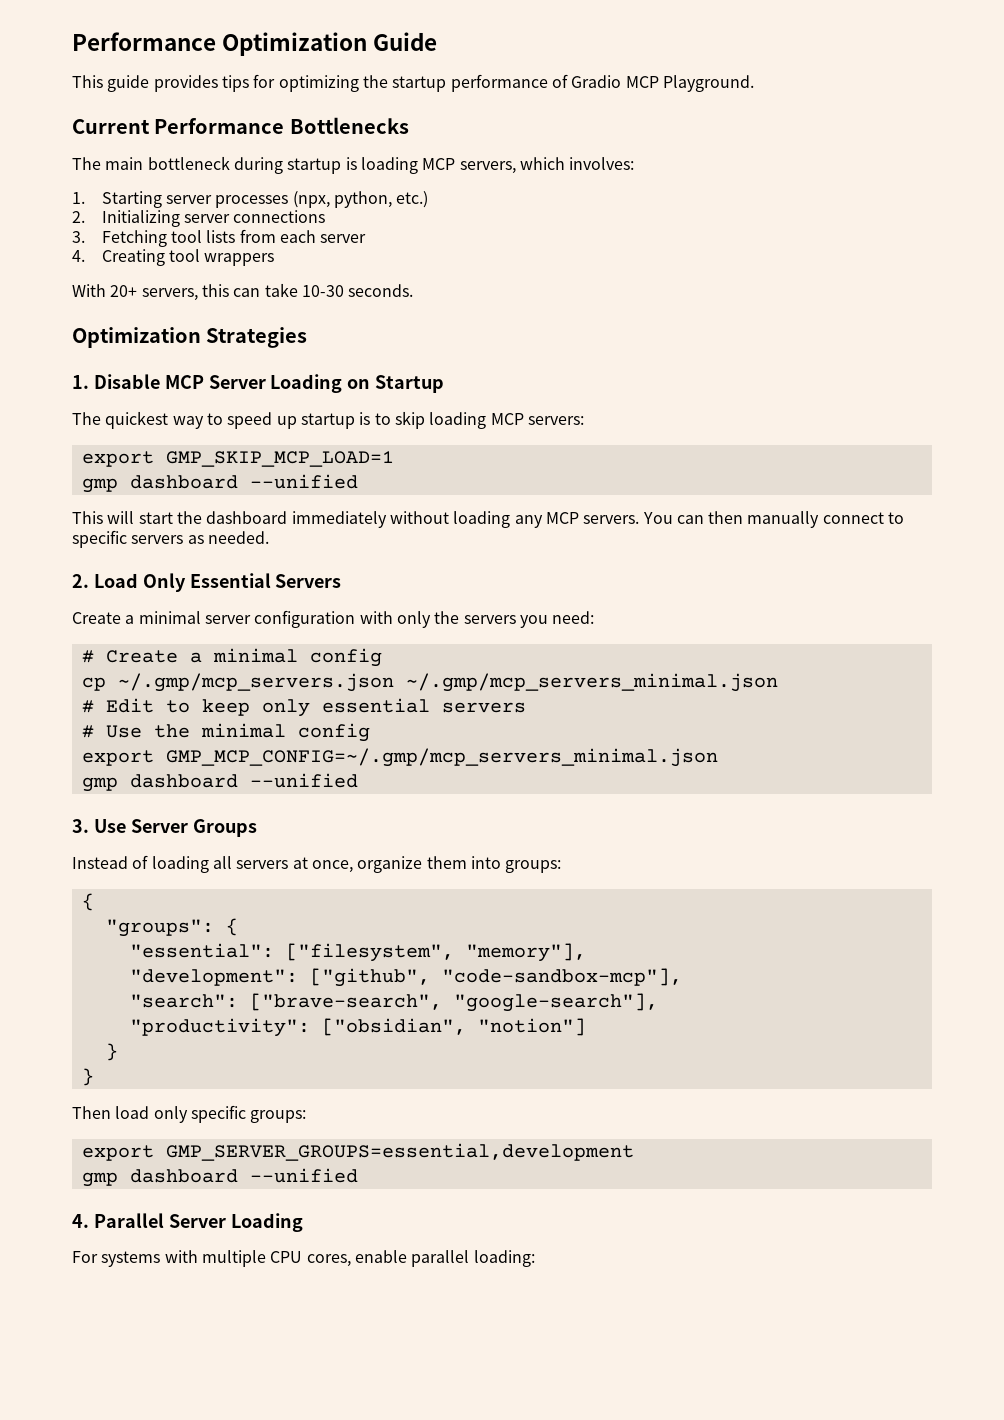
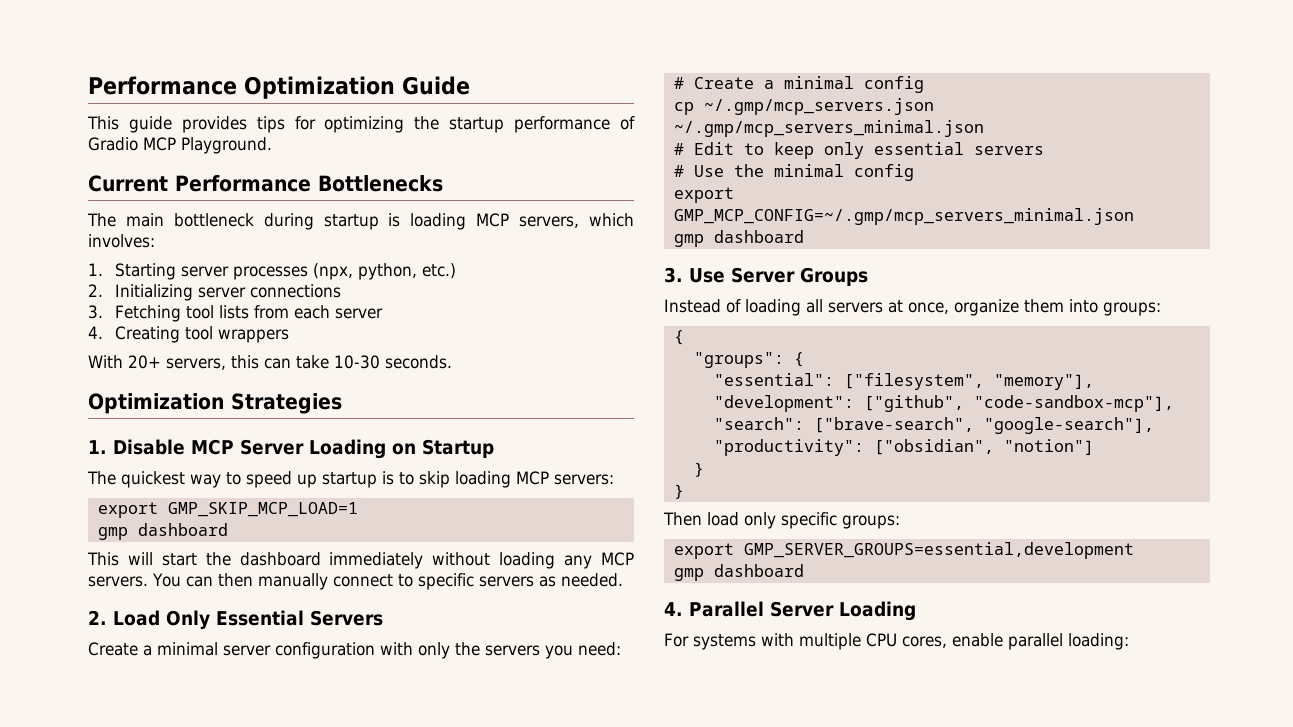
[249,474,358,489] --unified -> (228, 529) none
[249,773,358,788] --unified -> (804, 236) none
[249,1168,358,1183] --unified -> (804, 570) none

